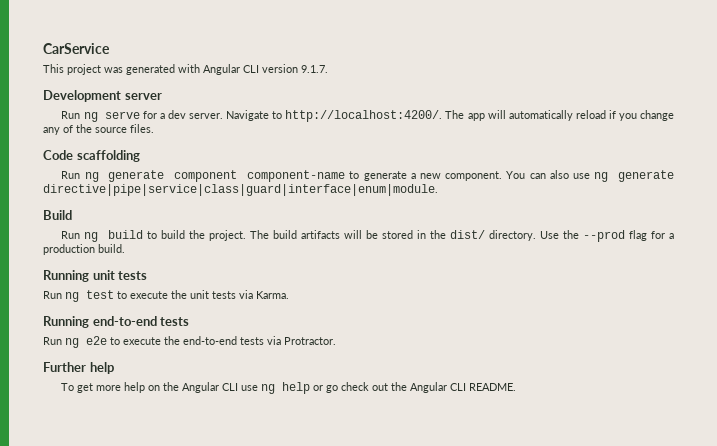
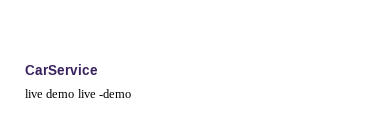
[43,64,328,75] [43,90,162,102] [61,110,675,122] [43,124,154,135] [43,150,140,162] [61,170,675,182] [43,184,438,196] [43,210,72,220] [61,230,675,242] [43,244,125,255] [43,270,148,282] [43,290,289,302] [43,316,190,328] [43,336,336,348] [43,362,114,374] [61,382,517,394] This project was generated with Angular CLI version 9.1.7. // Development server // Run ng serve for a dev server. Navigate to http://localhost:4200/. The app will automatically reload if you change any of the source files. // Code scaffolding // Run ng generate component component-name to generate a new component. You can also use ng generate directive|pipe|service|class|guard|interface|enum|module. // Build // Run ng build to build the project. The build artifacts will be stored in the dist/ directory. Use the --prod flag for a production build. // Running unit tests // Run ng test to execute the unit tests via Karma. // Running end-to-end tests // Run ng e2e to execute the end-to-end tests via Protractor. // Further help // To get more help on the Angular CLI use ng help or go check out the Angular CLI README. -> [25,89,132,98] live demo live -demo

